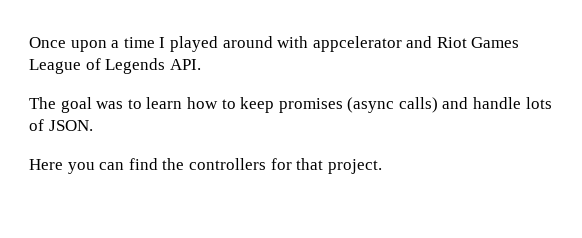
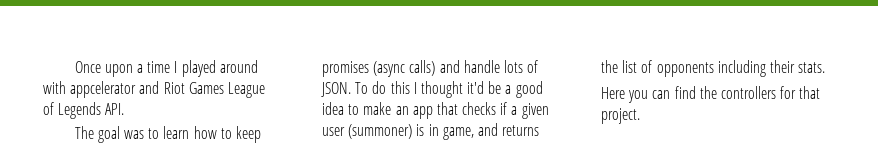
(93, 125) none -> [355,81,543,98] [322,102,549,119] [322,123,540,140] [601,60,826,77] To do this I thought it'd be a good idea to make an app that checks if a given user (summoner) is in game, and returns the list of opponents including their stats.

